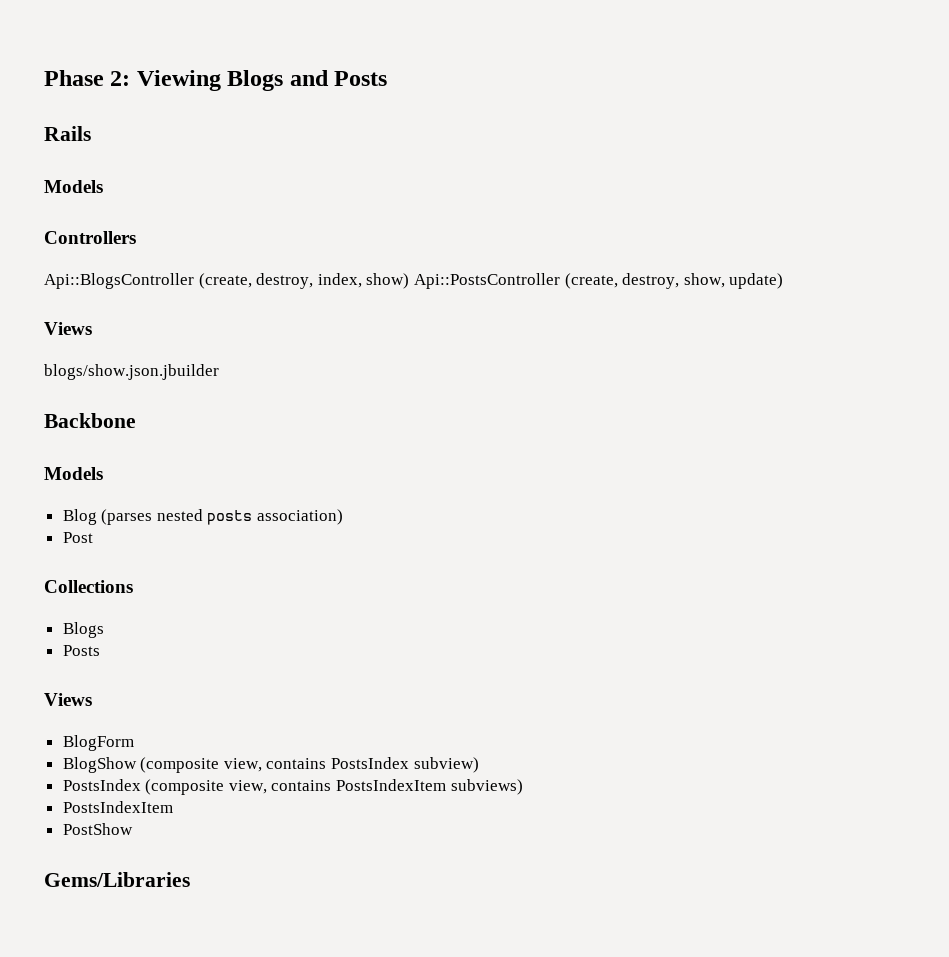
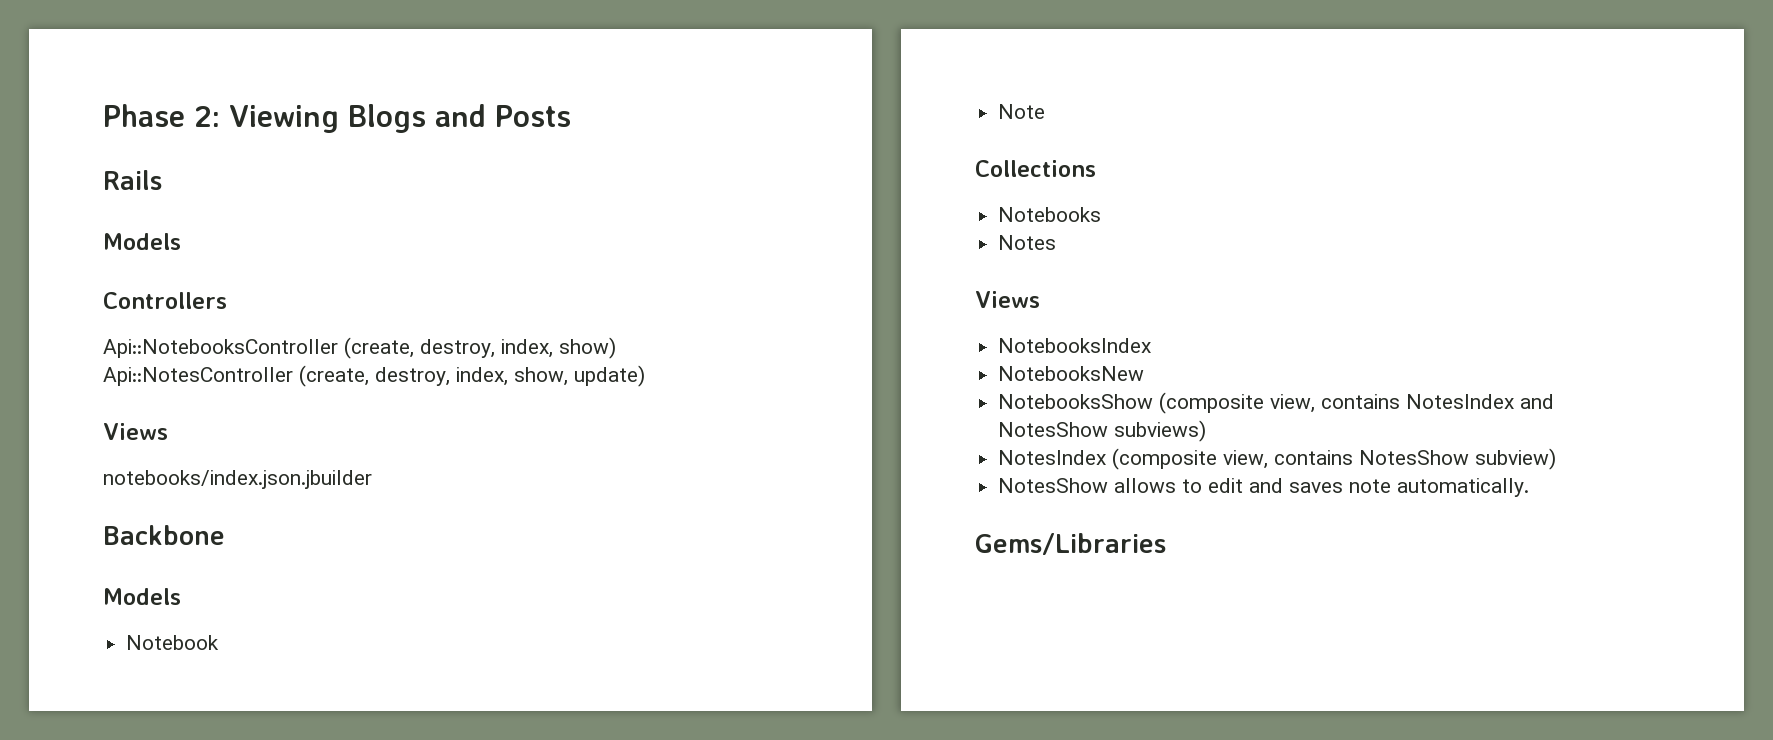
[44,273,194,289] Api::BlogsController -> [103,339,338,358] Api::NotebooksController
[413,273,680,289] Api::PostsController (create, destroy, -> [103,365,508,387] Api::NotesController (create, destroy, index,
[44,364,219,380] blogs/show.json.jbuilder -> [103,470,372,489] notebooks/index.json.jbuilder
[62,509,344,525] [62,532,93,543] Blog (parses nested posts association) // Post -> [126,635,220,650] [998,104,1046,119] Notebook // Note
[62,622,104,638] [62,645,100,656] [44,693,92,706] [62,735,134,751] [62,757,479,773] [62,779,523,795] [62,801,173,813] [62,823,133,835] Blogs // Posts // Views // BlogForm // BlogShow (composite view, contains PostsIndex subview) // PostsIndex (composite view, contains PostsIndexItem subviews) // PostsIndexItem // PostShow -> [998,207,1102,222] [998,235,1057,250] [975,291,1040,308] [998,338,1152,353] [998,366,1145,381] [998,392,1555,414] [998,420,1207,442] [998,448,1557,470] [998,478,1530,497] Notebooks // Notes // Views // NotebooksIndex // NotebooksNew // NotebooksShow (composite view, contains NotesIndex and NotesShow subviews) // NotesIndex (composite view, contains NotesShow subview) // NotesShow allows to edit and saves note automatically.

